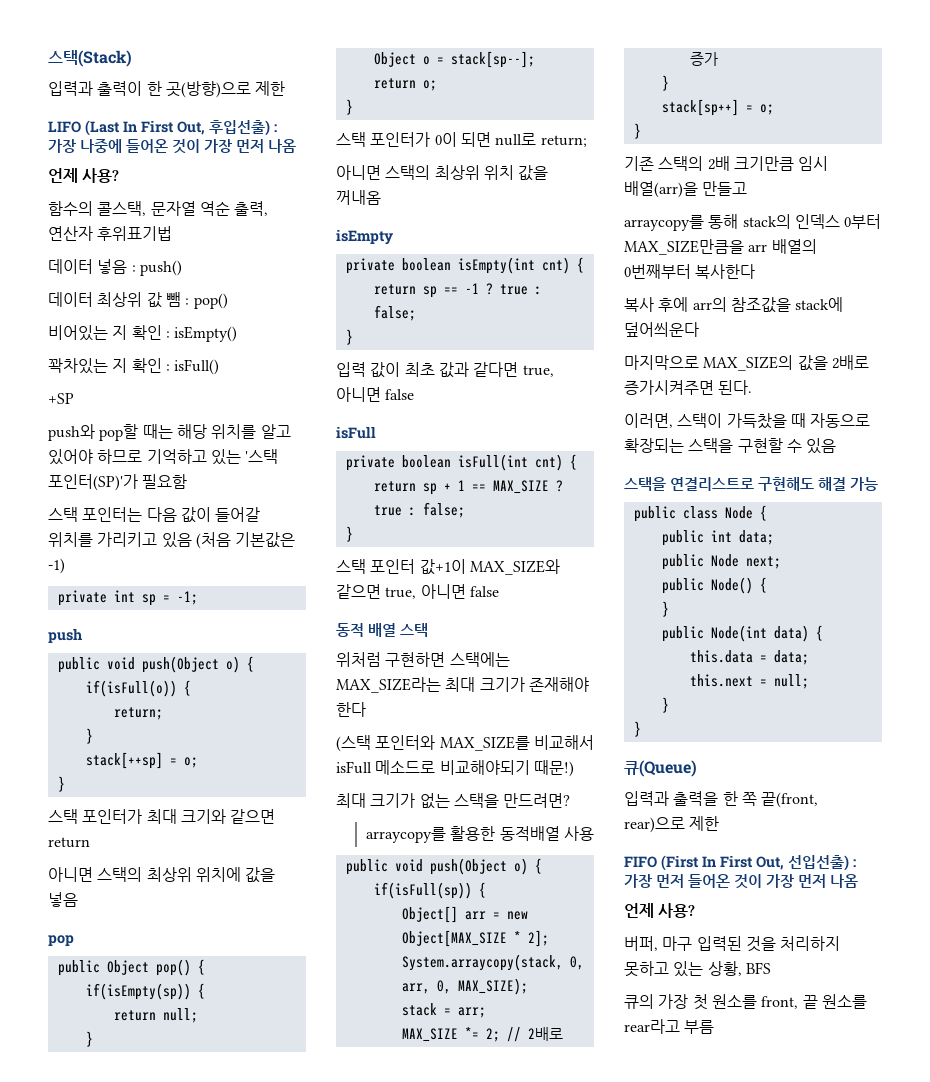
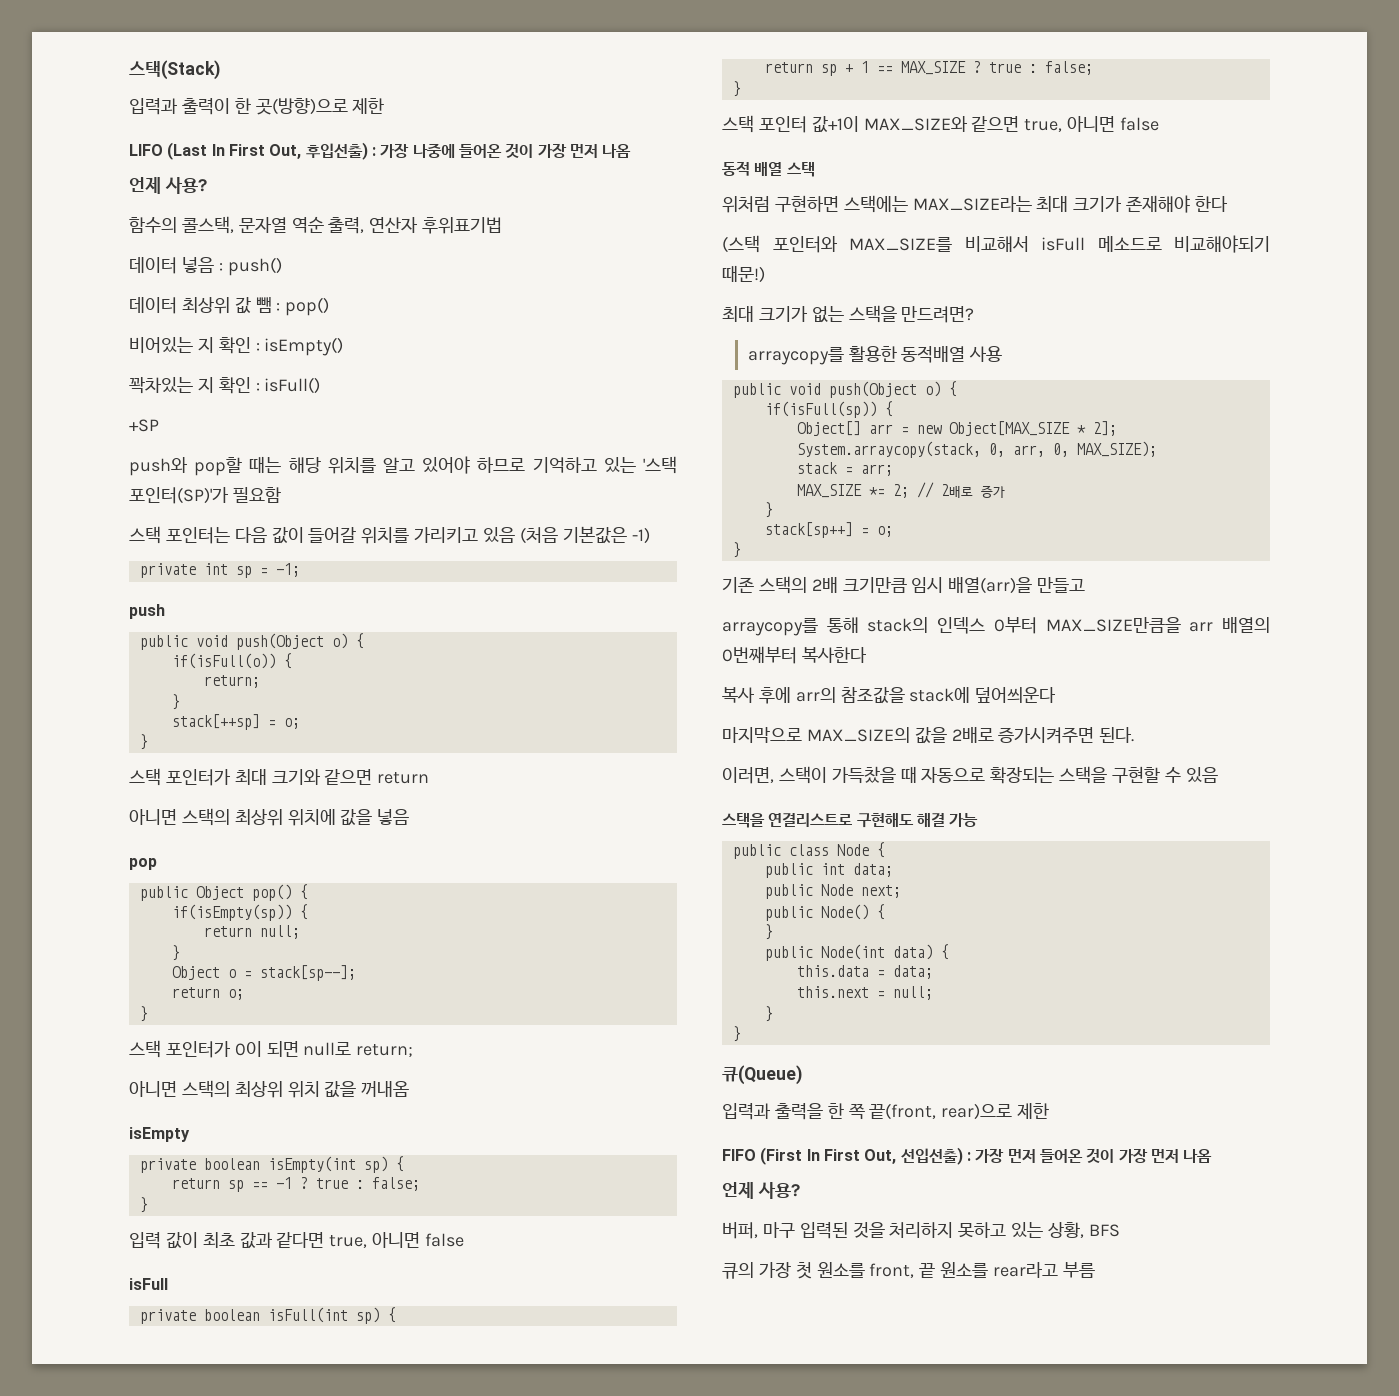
[541,257,570,274] cnt) -> [363,1156,388,1173] sp)
[534,454,563,471] cnt) -> [355,1307,380,1324] sp)

